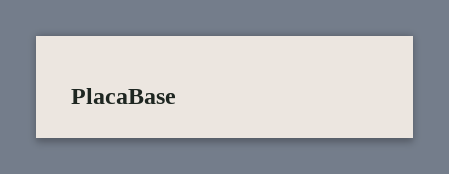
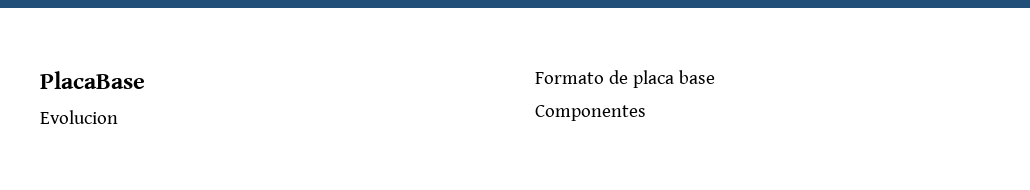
(176, 96) none -> [40,110,118,124] [535,70,715,88] [535,105,646,121] // Evolucion // Formato de placa base // Componentes

